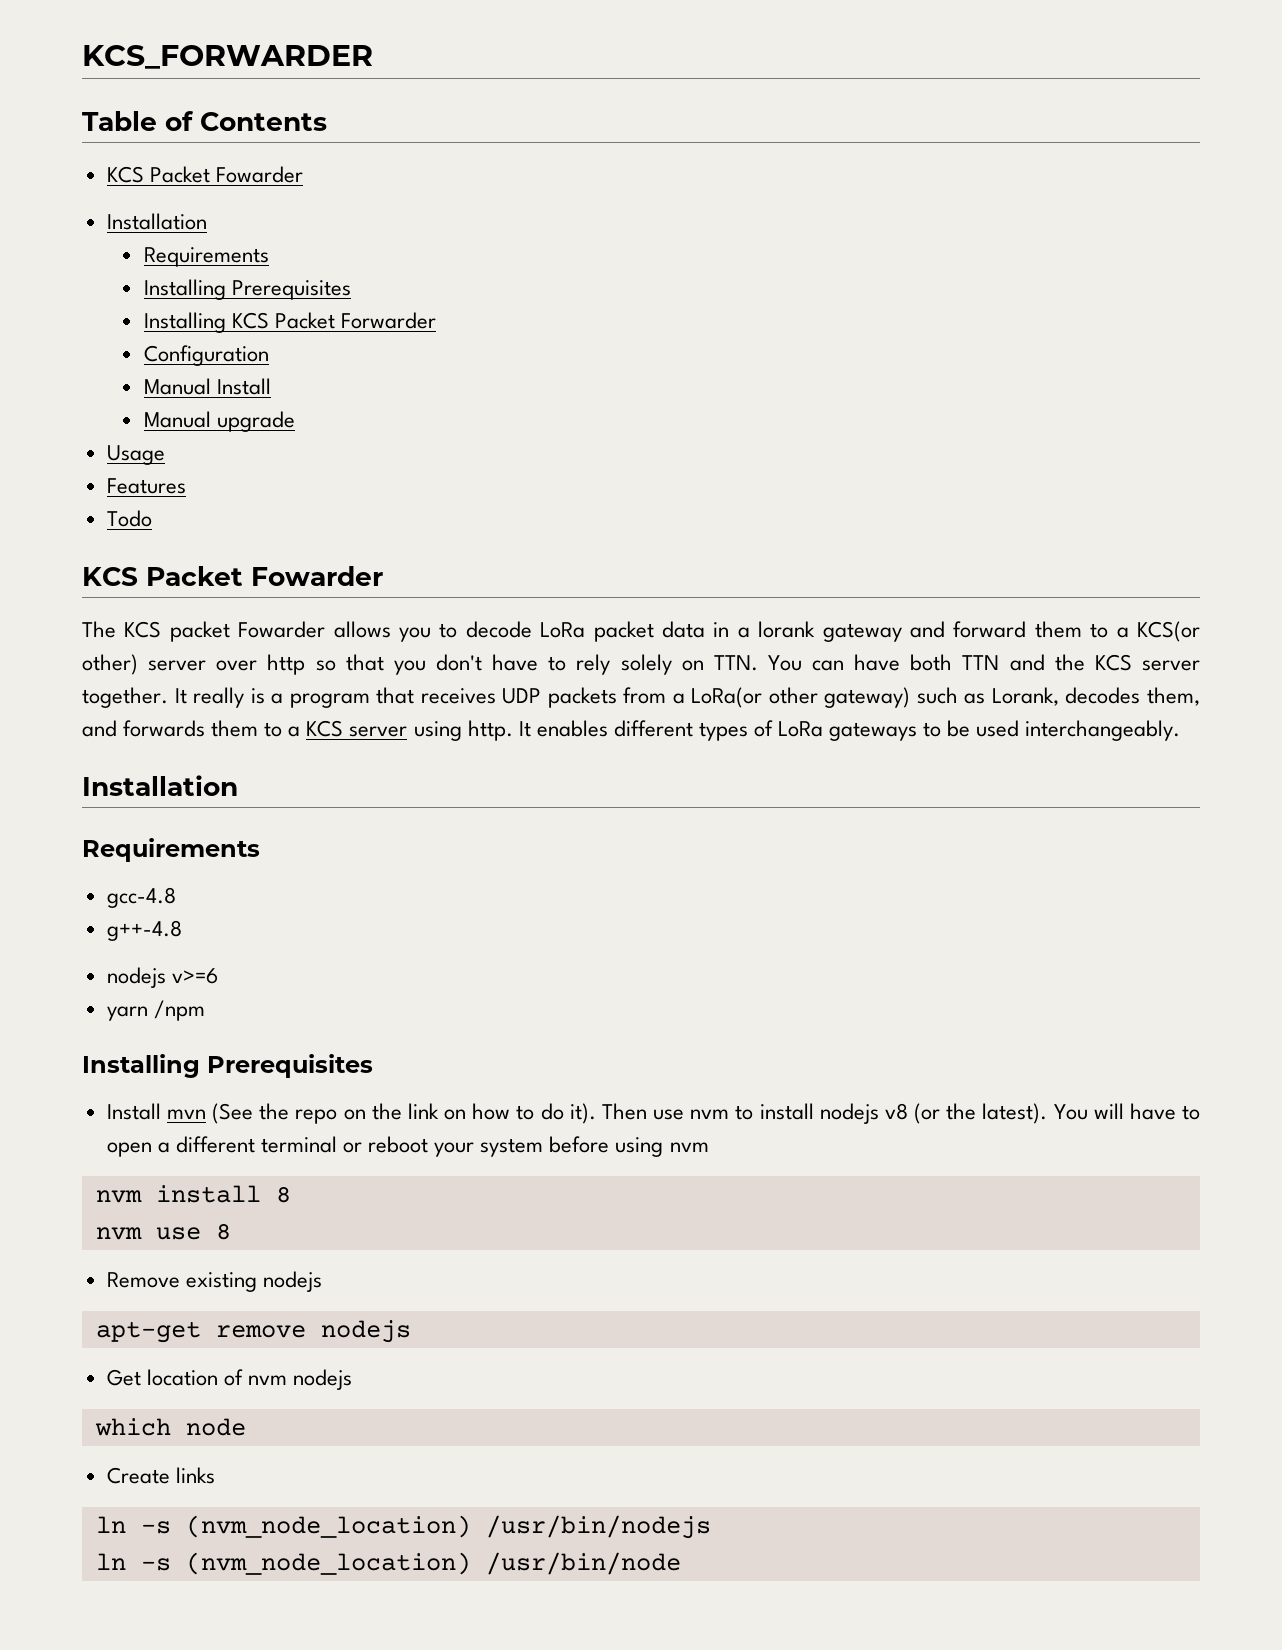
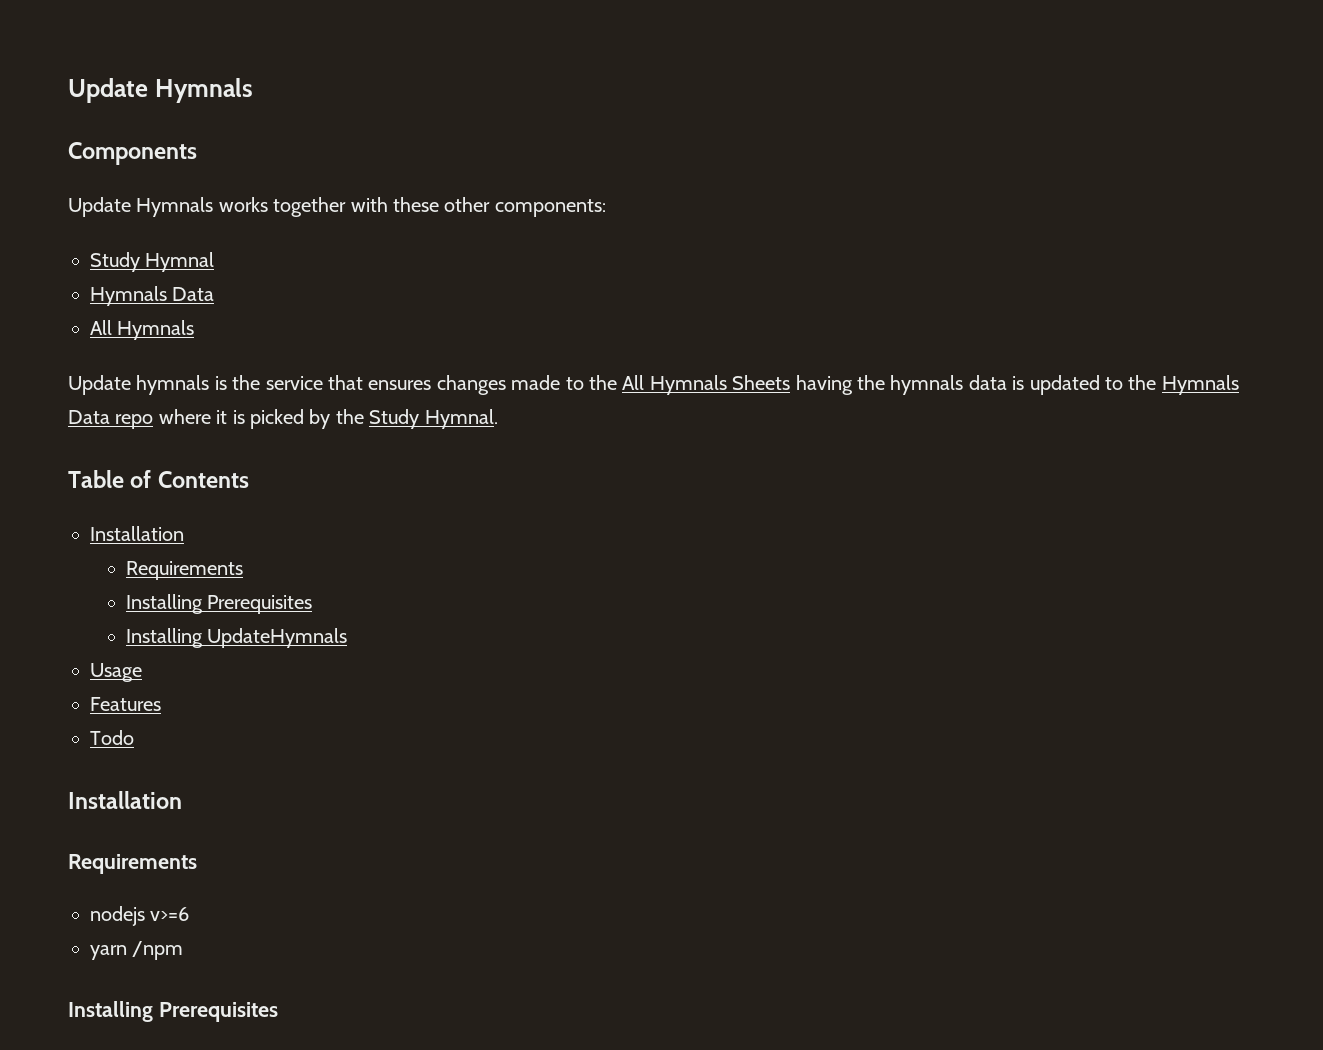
[82,45,373,69] KCS_FORWARDER -> [68,78,253,103] [68,142,197,165] [68,197,606,217] [90,252,215,272] [90,286,215,306] [90,320,195,340] [68,375,1239,395] [68,409,498,429] Update Hymnals // Components // Update Hymnals works together with these other components: // Study Hymnal // Hymnals Data // All Hymnals // Update hymnals is the service that ensures changes made to the All Hymnals Sheets having the hymnals data is updated to the Hymnals Data repo where it is picked by the Study Hymnal.
[106,166,303,183] // KCS Packet Fowarder -> (249, 479) none
[231,312,436,329] [143,345,269,366] [143,378,271,395] [143,411,295,432] [106,445,165,465] [106,478,186,494] [106,510,152,527] [82,566,383,586] [82,621,1200,642] [82,654,1200,675] [82,687,1200,708] [82,720,1181,741] [82,775,238,796] [82,838,260,862] [106,887,176,908] [106,920,182,941] KCS Packet Forwarder // Configuration // Manual Install // Manual upgrade // Usage // Features // Todo // KCS Packet Fowarder // The KCS packet Fowarder allows you to decode LoRa packet data in a lorank gateway and forward them to a KCS(or other) server over http so that you don't have to rely solely on TTN. You can have both TTN and the KCS server together. It really is a program that receives UDP packets from a LoRa(or other gateway) such as Lorank, decodes them, and forwards them to a KCS server using http. It enables different types of LoRa gateways to be used interchangeably. // Installation // Requirements // gcc-4.8 // g++-4.8 -> [207,628,348,648] [90,663,142,682] [90,697,161,711] [90,730,134,745] [68,791,182,809] [68,854,197,874] UpdateHymnals // Usage // Features // Todo // Installation // Requirements
[106,1103,1200,1124] [106,1136,709,1157] [95,1185,291,1203] [95,1223,231,1240] [106,1271,322,1292] [95,1320,411,1343] [106,1369,353,1390] [94,1418,246,1436] [106,1467,215,1484] [95,1515,711,1539] [95,1552,681,1575] // Install mvn (See the repo on the link on how to do it). Then use nvm to install nodejs v8 (or the latest). You will have to open a different terminal or reboot your system before using nvm // nvm install 8 // nvm use 8 // Remove existing nodejs // apt-get remove nodejs // Get location of nvm nodejs // which node // Create links // ln -s (nvm_node_location) /usr/bin/nodejs // ln -s (nvm_node_location) /usr/bin/node -> (278, 1012) none

